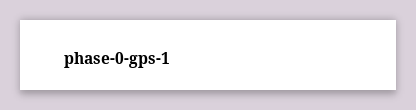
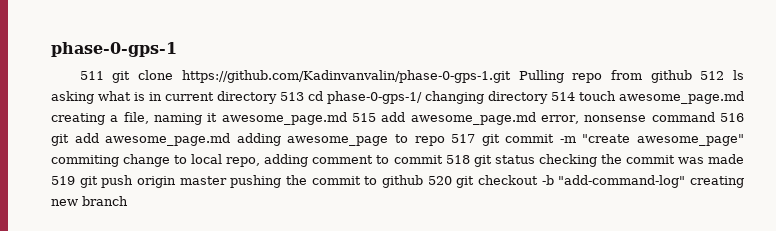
(170, 60) none -> [79,70,744,83] [51,91,744,104] [51,112,744,125] [51,133,744,146] [51,154,744,167] [51,175,745,188] [51,196,128,206] // 511 git clone https://github.com/Kadinvanvalin/phase-0-gps-1.git Pulling repo from github 512 ls asking what is in current directory 513 cd phase-0-gps-1/ changing directory 514 touch awesome_page.md creating a file, naming it awesome_page.md 515 add awesome_page.md error, nonsense command 516 git add awesome_page.md adding awesome_page to repo 517 git commit -m "create awesome_page" commiting change to local repo, adding comment to commit 518 git status checking the commit was made 519 git push origin master pushing the commit to github 520 git checkout -b "add-command-log" creating new branch

